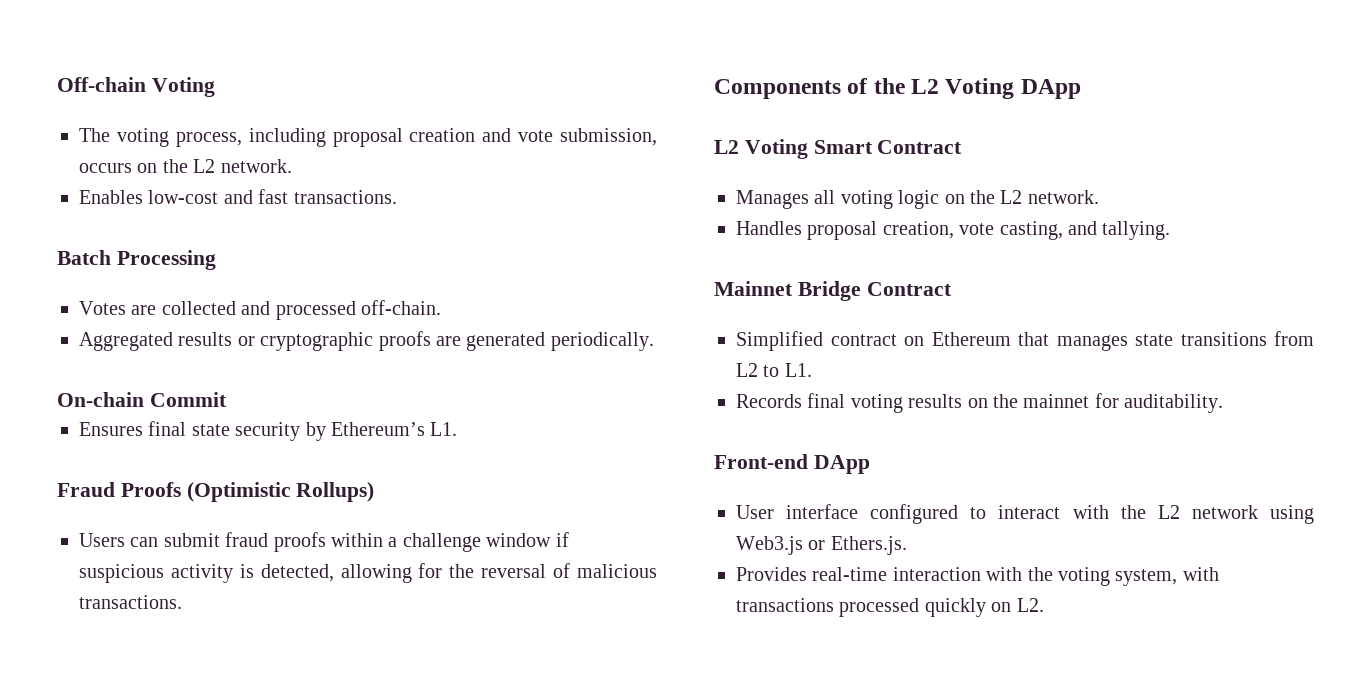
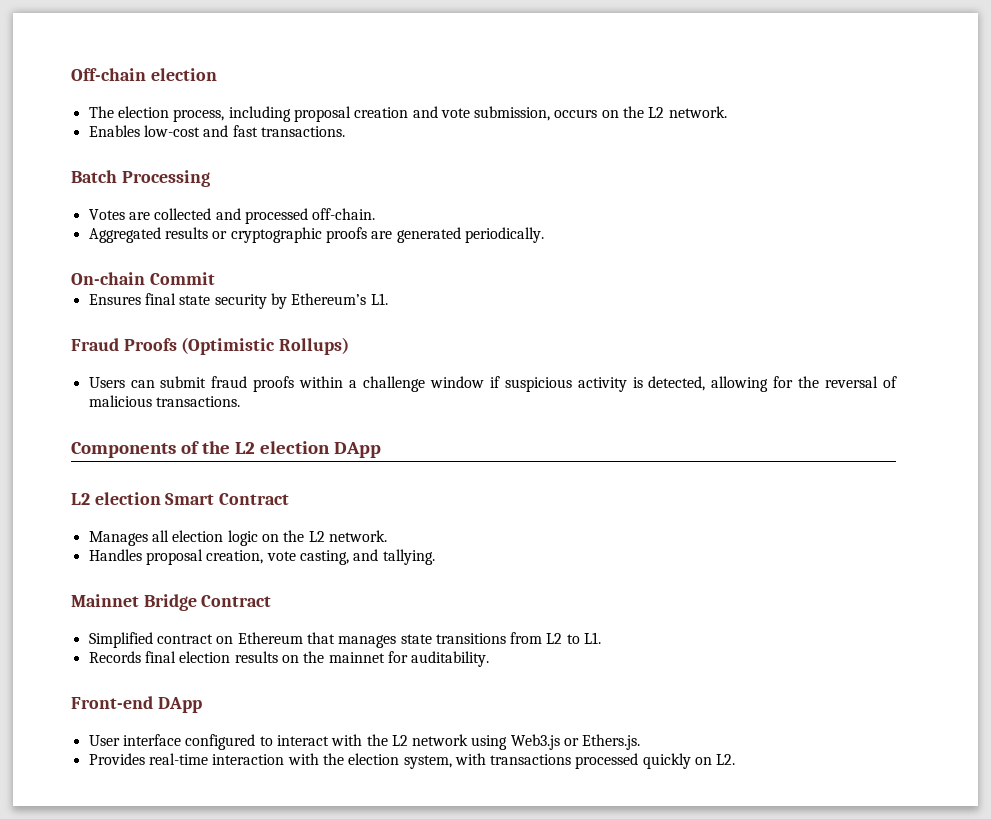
[151,77,215,97] Voting -> [150,68,217,81] election
[116,128,169,147] voting -> [117,106,169,118] election
[945,78,1015,99] Voting -> [259,441,330,454] election
[744,139,808,159] Voting -> [94,492,161,505] election
[840,190,893,209] voting -> [172,530,224,542] election
[850,394,903,413] voting -> [179,651,231,663] election
[1058,567,1110,586] voting -> [348,753,400,765] election

